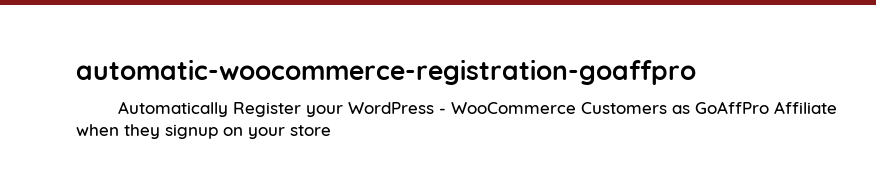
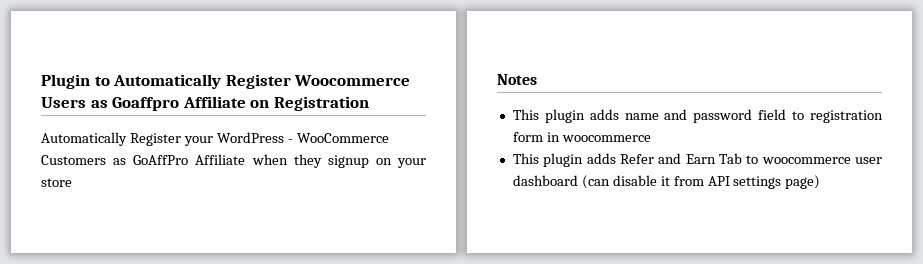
[76,59,696,85] automatic-woocommerce-registration-goaffpro -> [41,74,411,89] [41,96,369,111] Plugin to Automatically Register Woocommerce Users as Goaffpro Affiliate on Registration
(331, 130) none -> [497,74,537,85] [512,109,883,123] [512,132,651,142] [512,153,882,167] [512,175,821,189] // Notes // This plugin adds name and password field to registration form in woocommerce // This plugin adds Refer and Earn Tab to woocommerce user dashboard (can disable it from API settings page)

